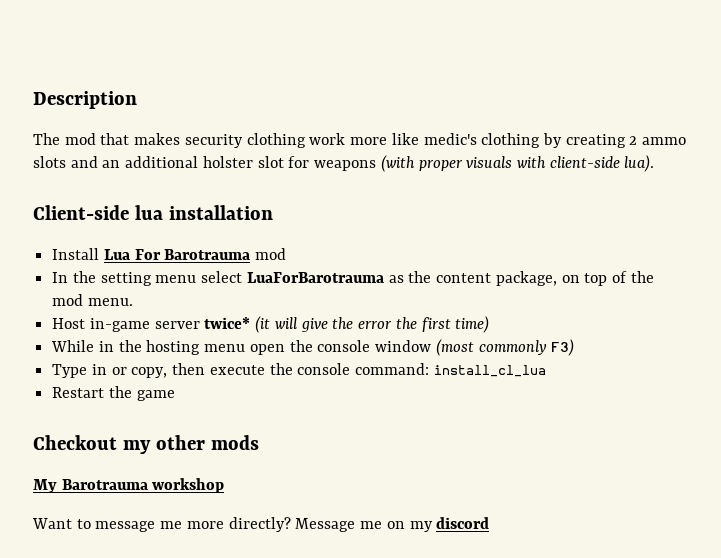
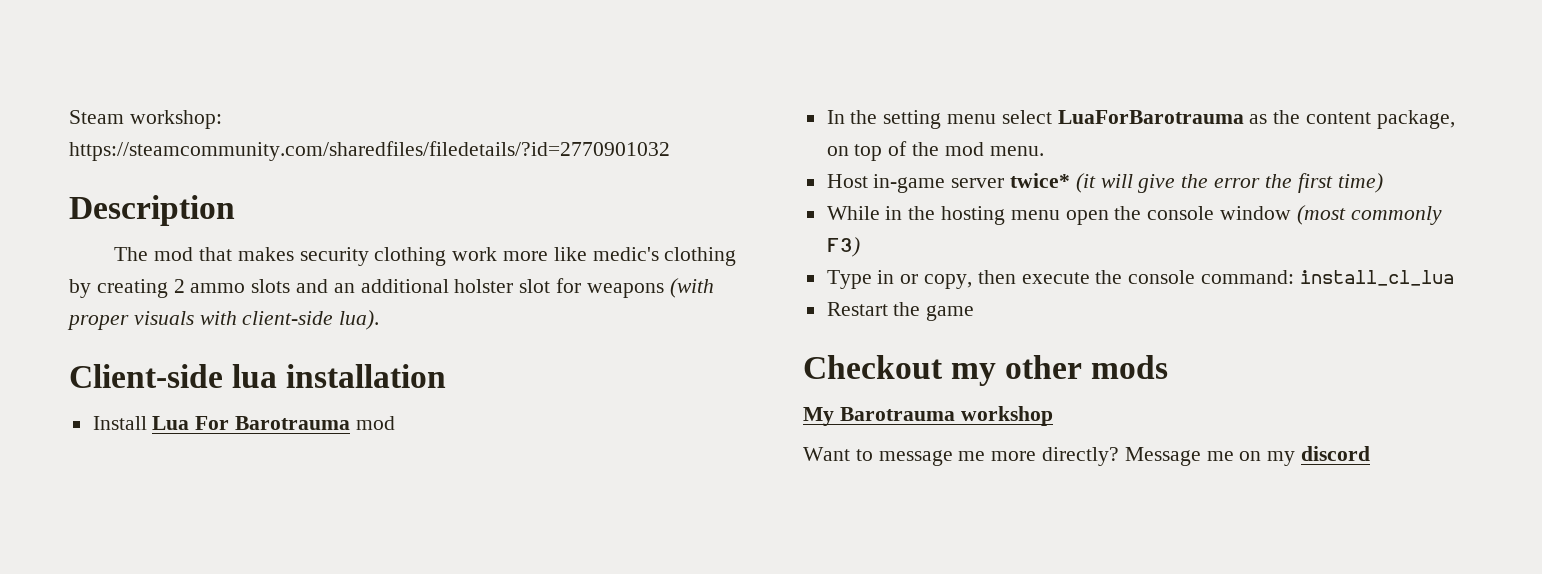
(33, 100) none -> [69,110,222,129] [69,141,670,161] Steam workshop: https://steamcommunity.com/sharedfiles/filedetails/?id=2770901032 //

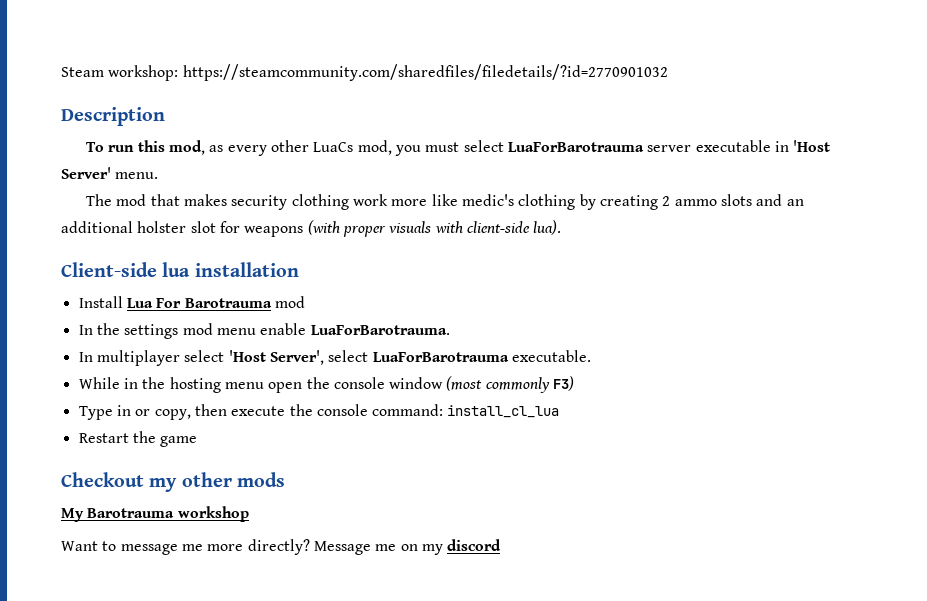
(235, 210) none -> [86,140,831,156] [61,167,159,179] // To run this mod, as every other LuaCs mod, you must select LuaForBarotrauma server executable in 'Host Server' menu.
[883,110,1455,129] [826,141,1044,161] [826,173,1383,193] setting menu select LuaForBarotrauma as the content package, on top of the mod menu. // Host in-game server twice* (it will give the error the first time) -> [124,323,450,339] [78,350,591,366] settings mod menu enable LuaForBarotrauma. // In multiplayer select 'Host Server', select LuaForBarotrauma executable.

